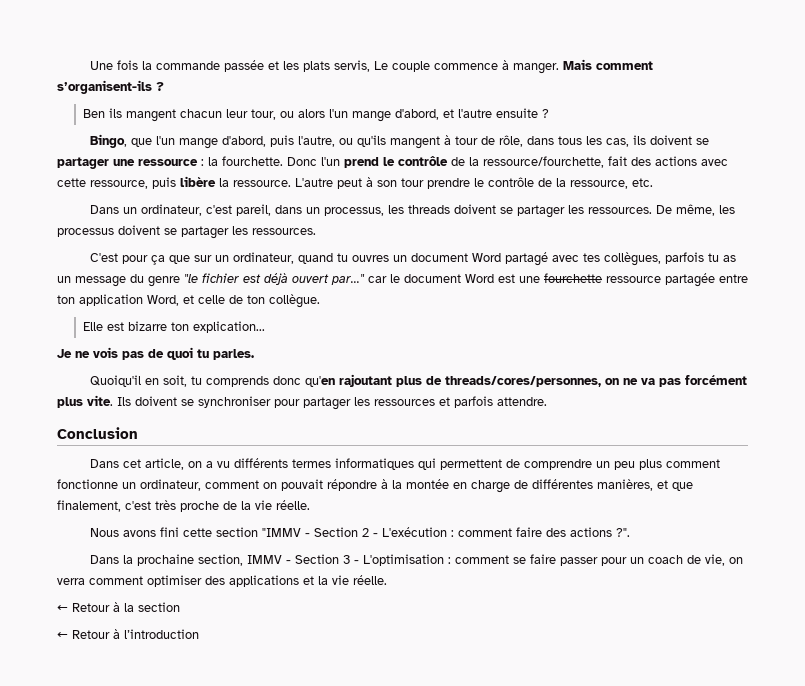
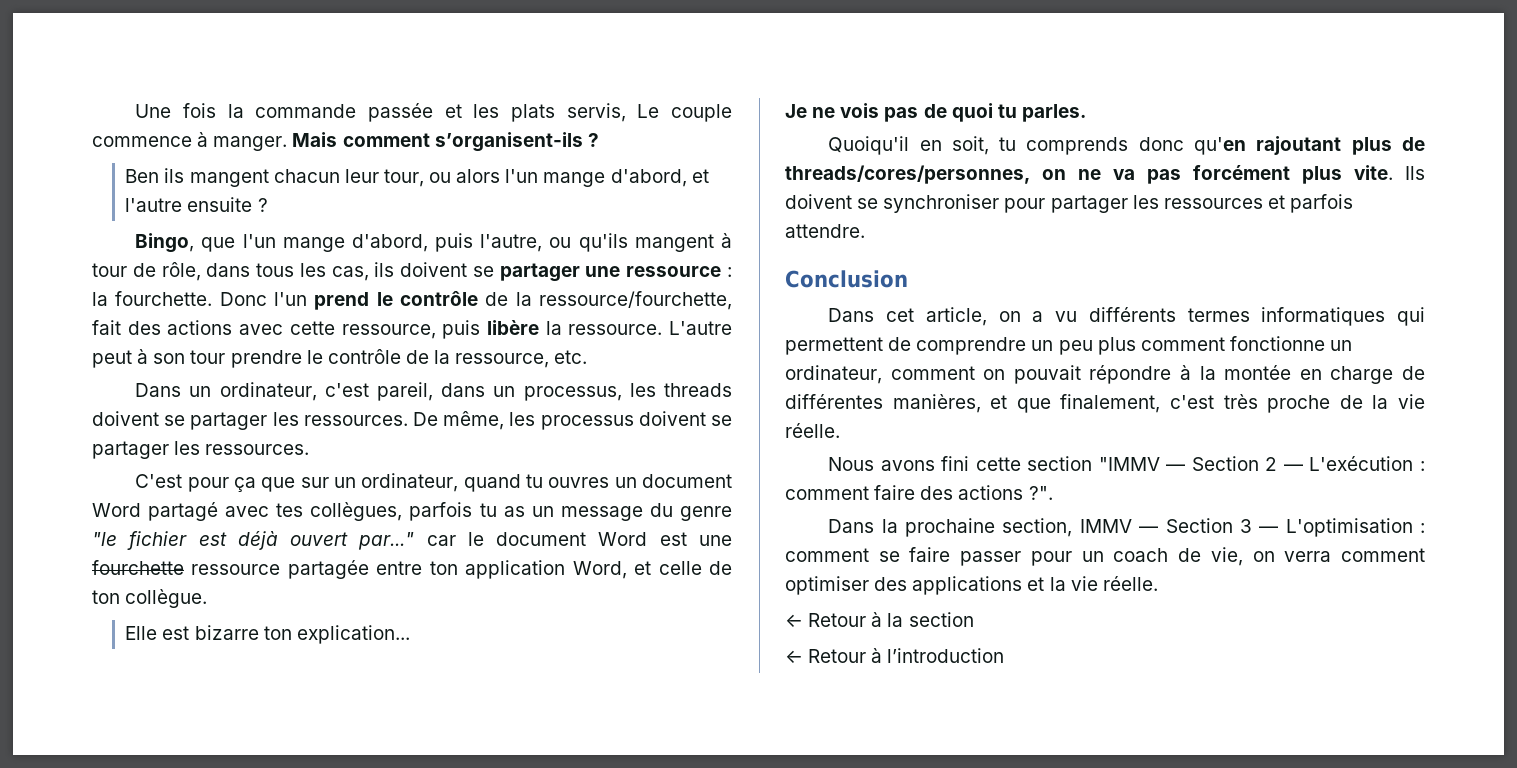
[304,533,310,537] - -> [1166,464,1186,471] —
[372,533,378,537] - -> [1283,464,1303,471] —
[285,560,291,564] - -> [1139,526,1159,533] —
[353,560,359,564] - -> [1259,526,1279,533] —

